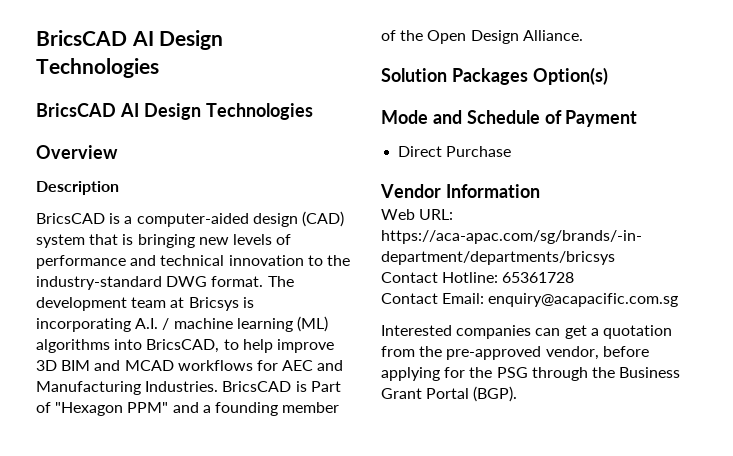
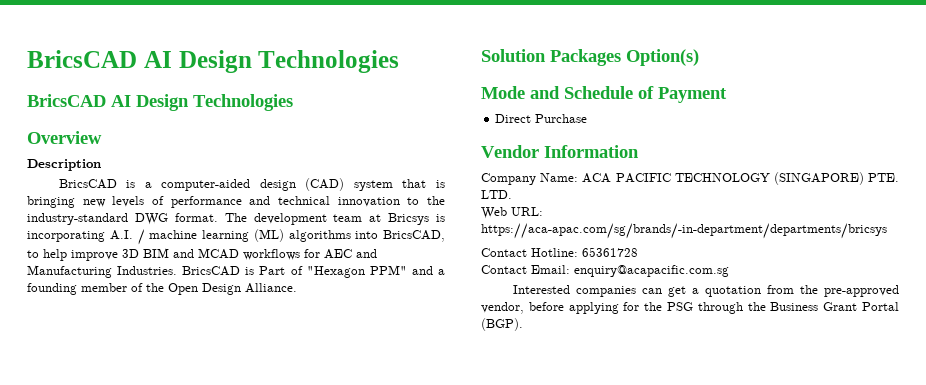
(540, 191) none -> [481,172,899,185] [481,190,512,199] // Company Name: ACA PACIFIC TECHNOLOGY (SINGAPORE) PTE. LTD.

